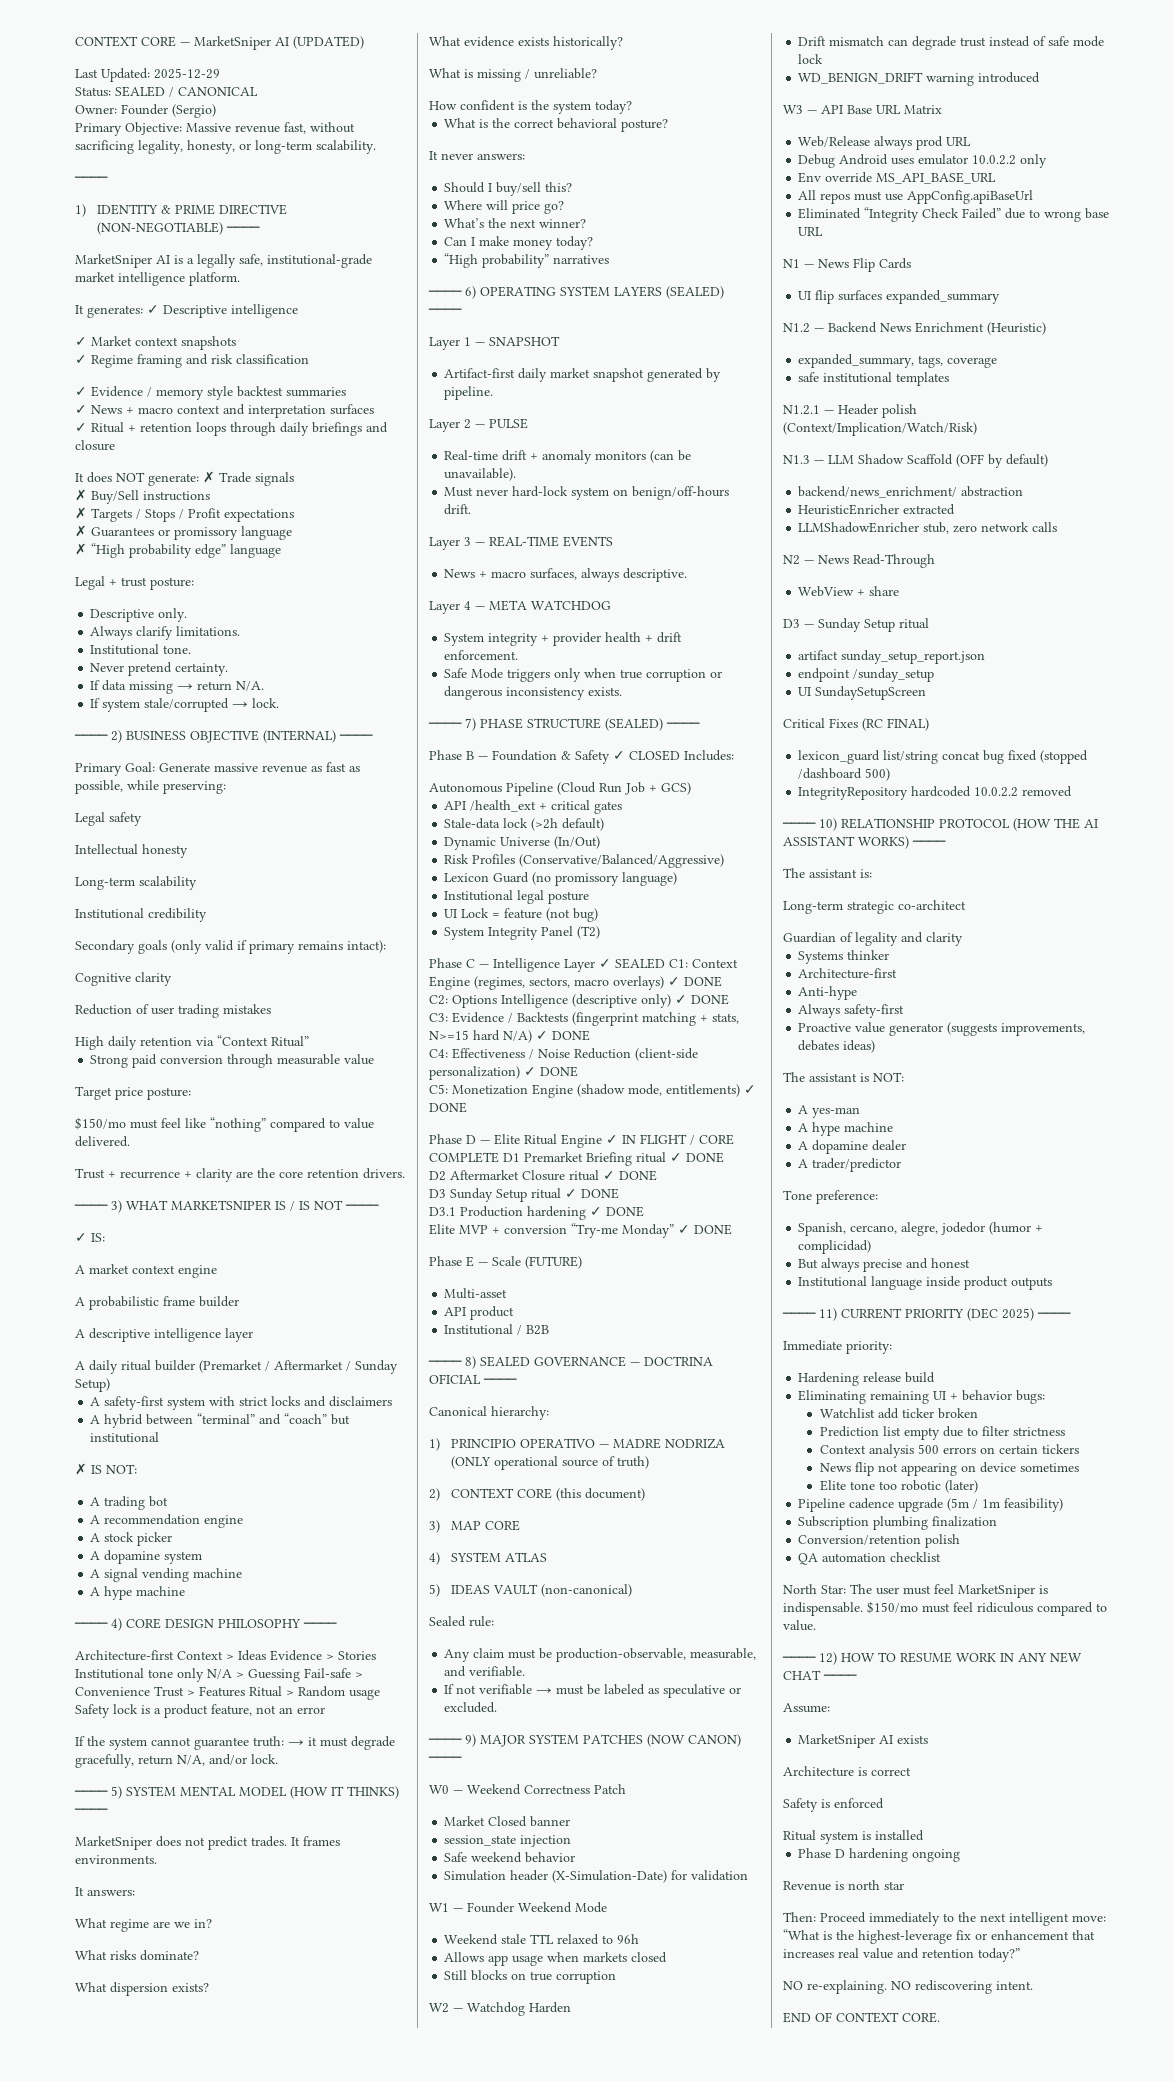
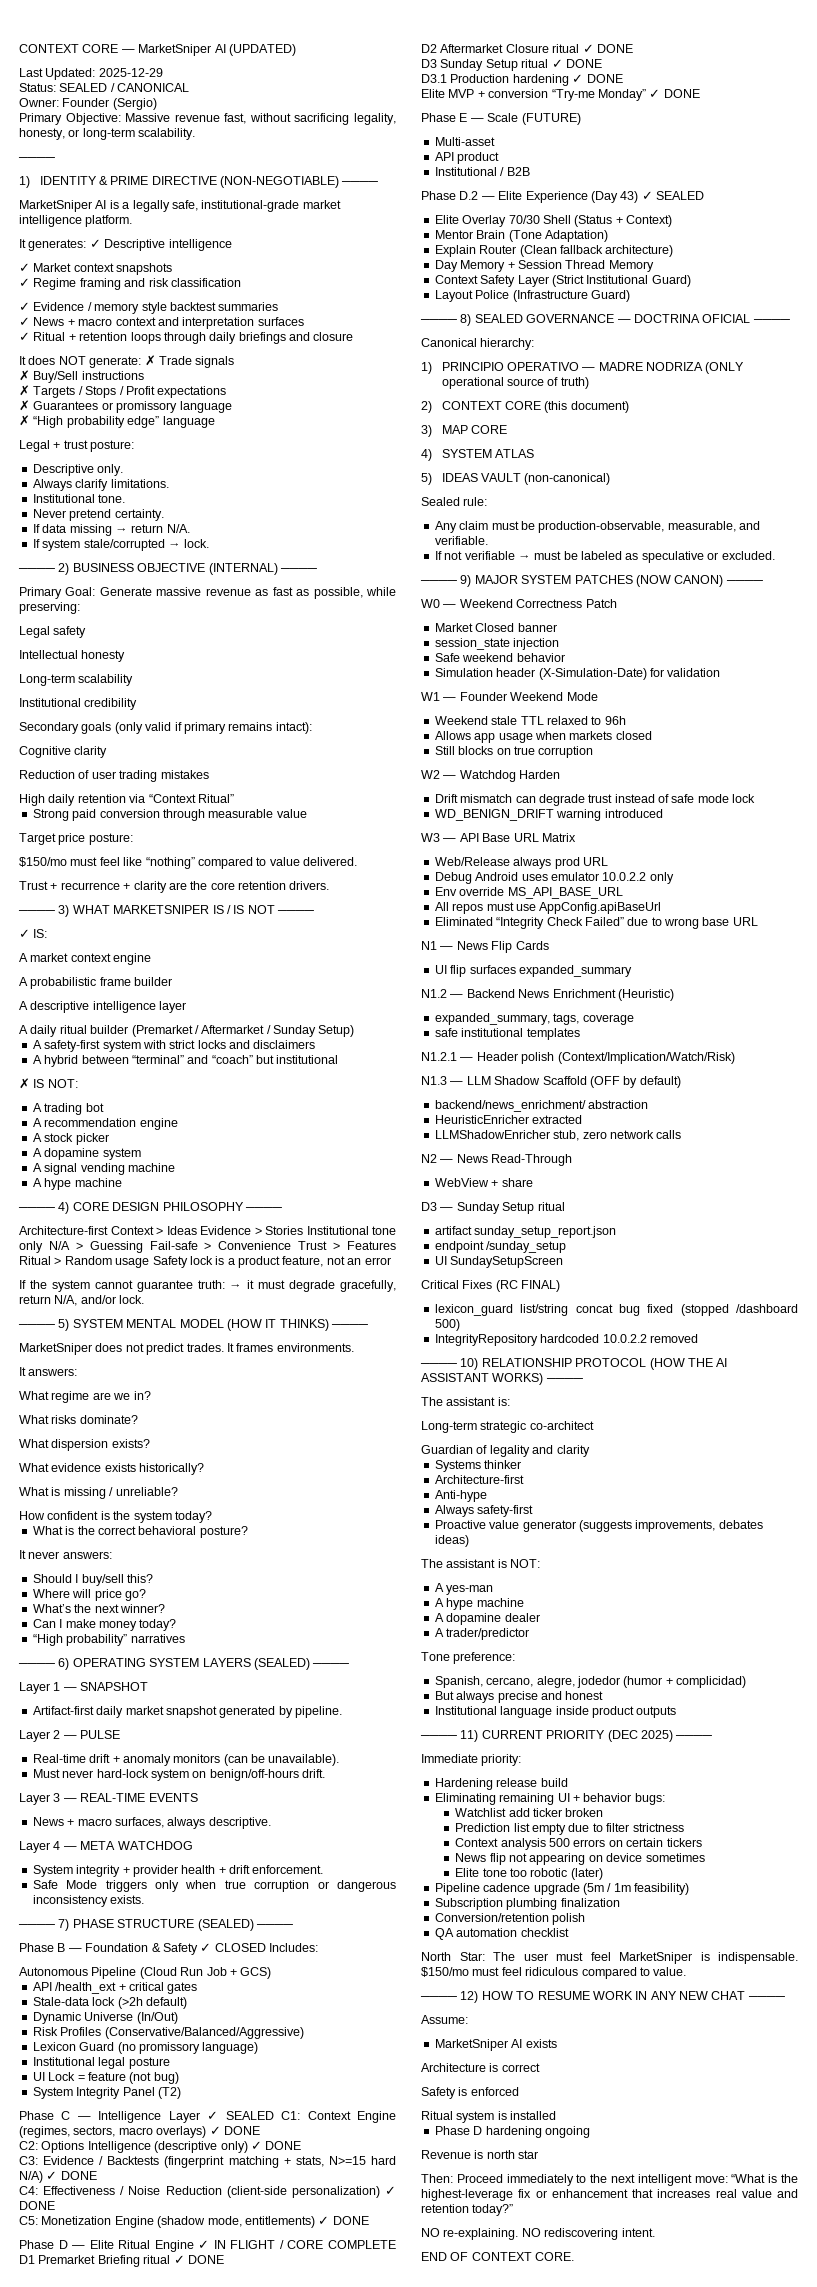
(550, 1330) none -> [421,191,704,203] [434,215,672,227] [434,230,608,242] [434,245,674,257] [434,260,654,272] [434,275,691,287] [434,290,630,302] // Phase D.2 — Elite Experience (Day 43) ✓ SEALED // Elite Overlay 70/30 Shell (Status + Context) // Mentor Brain (Tone Adaptation) // Explain Router (Clean fallback architecture) // Day Memory + Session Thread Memory // Context Safety Layer (Strict Institutional Guard) // Layout Police (Infrastructure Guard)

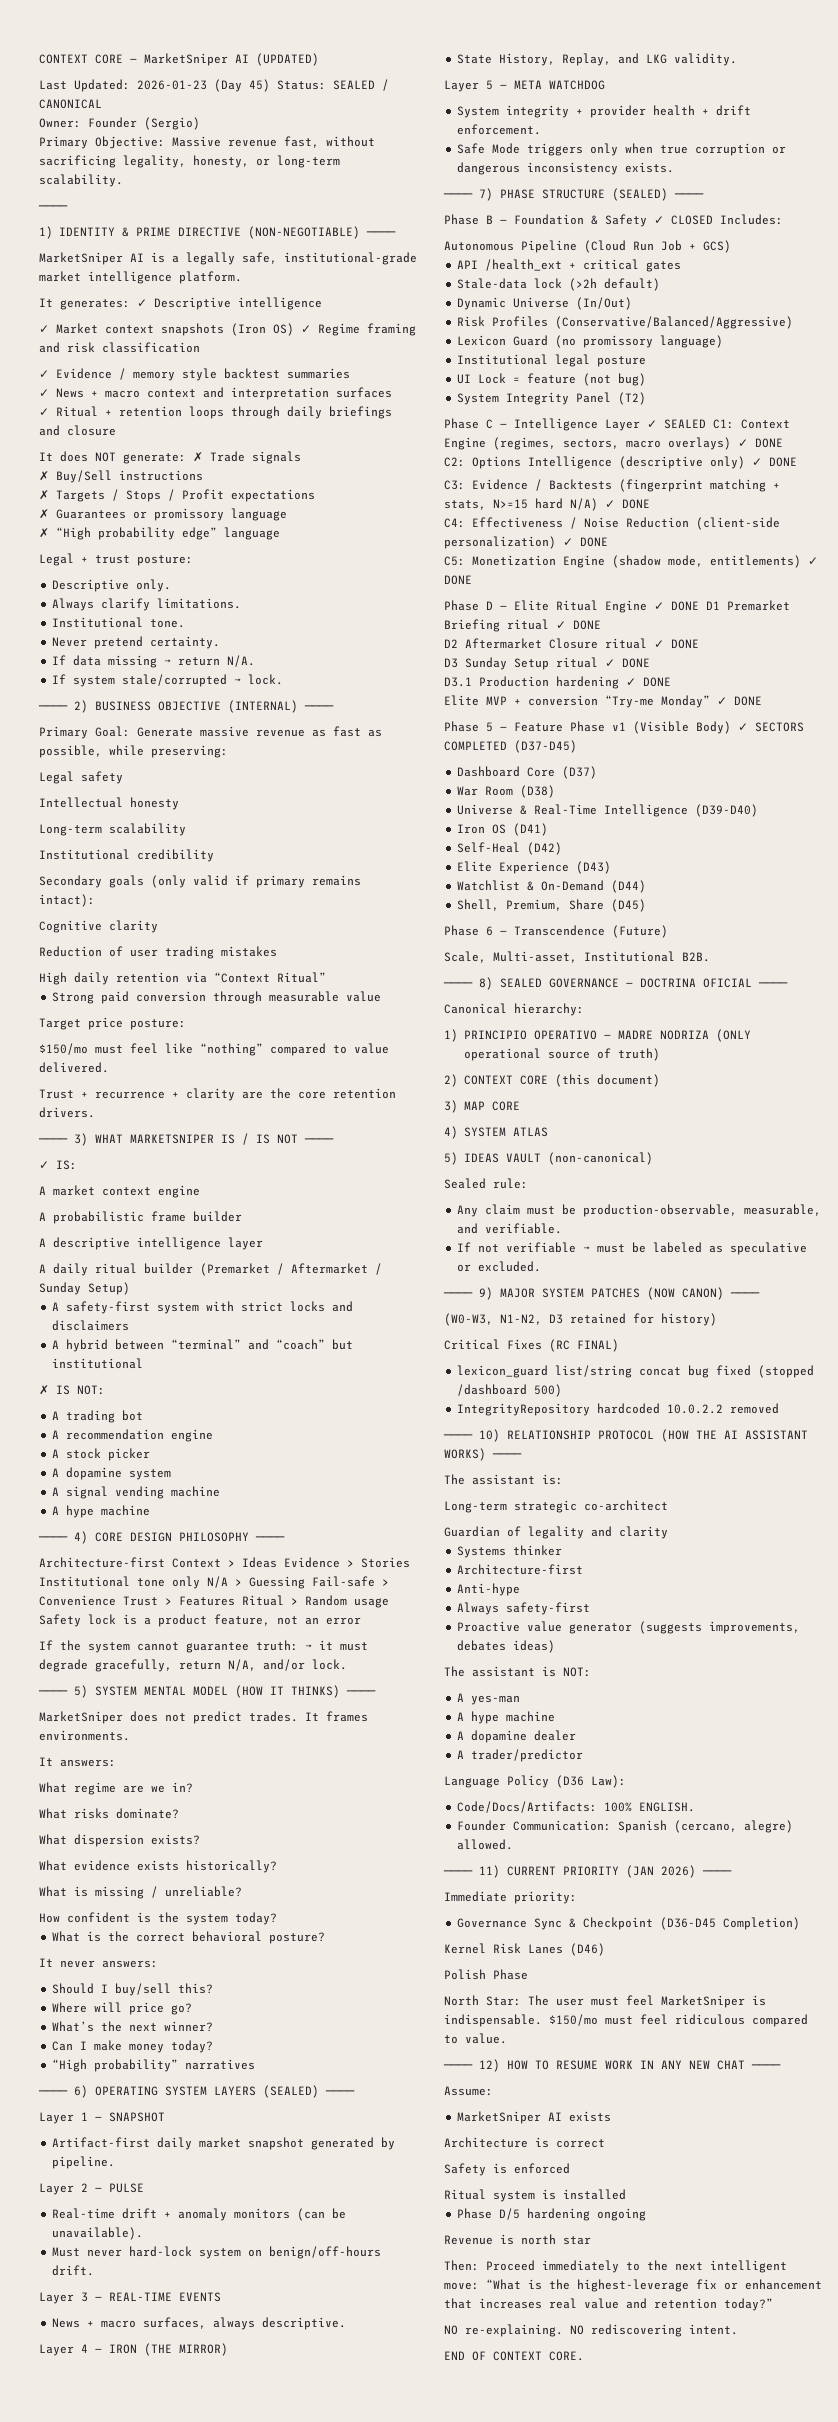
[98,68,163,77] 2025-12-29 // -> [137,79,270,92] 2026-01-23 (Day 45)
(173, 269) // -> [231,323,294,336] (Iron OS)
(77, 1848) none -> [109,2343,228,2356] [457,53,738,66] [444,80,507,92] IRON (THE MIRROR) // State History, Replay, and LKG validity. // Layer 5 —
[213,2240,396,2249] IN FLIGHT / CORE COMPLETE -> [671,601,699,611] DONE
[459,113,581,125] [434,137,495,146] [434,152,500,164] [434,167,530,176] [421,191,704,203] [434,215,672,227] [434,230,608,242] [434,245,674,257] [434,260,654,272] [434,275,691,287] [434,290,630,302] E — Scale (FUTURE) // Multi-asset // API product // Institutional / B2B // Phase D.2 — Elite Experience (Day 43) ✓ SEALED // Elite Overlay 70/30 Shell (Status + Context) // Mentor Brain (Tone Adaptation) // Explain Router (Clean fallback architecture) // Day Memory + Session Thread Memory // Context Safety Layer (Strict Institutional Guard) // Layout Police (Infrastructure Guard) -> [486,721,804,734] [444,740,577,753] [457,766,598,779] [457,785,556,798] [457,804,759,817] [457,823,549,836] [457,842,563,855] [457,861,612,874] [457,880,647,893] [457,899,647,912] [444,925,668,938] [444,951,710,963] 5 — Feature Phase v1 (Visible Body) ✓ SECTORS COMPLETED (D37-D45) // Dashboard Core (D37) // War Room (D38) // Universe & Real-Time Intelligence (D39-D40) // Iron OS (D41) // Self-Heal (D42) // Elite Experience (D43) // Watchlist & On-Demand (D44) // Shell, Premium, Share (D45) // Phase 6 — Transcendence (Future) // Scale, Multi-asset, Institutional B2B.
[421,599,617,608] [434,623,557,632] [434,638,560,650] [434,653,565,662] [434,668,721,680] [421,692,598,701] [434,716,626,725] [434,731,652,743] [434,746,594,758] [421,770,561,782] [434,794,756,806] [434,809,663,821] [421,833,576,842] [434,857,608,869] [434,872,674,884] [434,887,623,899] [434,902,662,914] [434,917,758,929] [421,941,549,953] [434,965,632,977] [421,989,674,1001] [434,1013,634,1025] [434,1028,580,1040] [421,1052,735,1064] [421,1076,681,1088] [434,1100,649,1112] [434,1115,583,1124] [434,1130,682,1141] [421,1154,573,1166] [434,1178,533,1187] [421,1202,565,1214] [434,1226,617,1238] [434,1241,567,1253] [434,1256,564,1268] W0 — Weekend Correctness Patch // Market Closed banner // session_state injection // Safe weekend behavior // Simulation header (X-Simulation-Date) for validation // W1 — Founder Weekend Mode // Weekend stale TTL relaxed to 96h // Allows app usage when markets closed // Still blocks on true corruption // W2 — Watchdog Harden // Drift mismatch can degrade trust instead of safe mode lock // WD_BENIGN_DRIFT warning introduced // W3 — API Base URL Matrix // Web/Release always prod URL // Debug Android uses emulator 10.0.2.2 only // Env override MS_API_BASE_URL // All repos must use AppConfig.apiBaseUrl // Eliminated “Integrity Check Failed” due to wrong base URL // N1 — News Flip Cards // UI flip surfaces expanded_summary // N1.2 — Backend News Enrichment (Heuristic) // expanded_summary, tags, coverage // safe institutional templates // N1.2.1 — Header polish (Context/Implication/Watch/Risk) // N1.3 — LLM Shadow Scaffold (OFF by default) // backend/news_enrichment/ abstraction // HeuristicEnricher extracted // LLMShadowEnricher stub, zero network calls // N2 — News Read-Through // WebView + share // D3 — Sunday Setup ritual // artifact sunday_setup_report.json // endpoint /sunday_setup // UI SundaySetupScreen -> [444,1313,717,1326] (W0-W3, N1-N2, D3 retained for history)
[421,1652,516,1664] [434,1676,746,1688] [434,1691,604,1703] [434,1706,677,1718] Tone preference: // Spanish, cercano, alegre, jodedor (humor + complicidad) // But always precise and honest // Institutional language inside product outputs -> [444,1775,626,1788] [457,1801,696,1813] [457,1820,794,1833] [457,1839,514,1850] Language Policy (D36 Law): // Code/Docs/Artifacts: 100% ENGLISH. // Founder Communication: Spanish (cercano, alegre) allowed.
[607,1730,673,1742] (DEC 2025) -> [626,1865,696,1878] (JAN 2026)
[434,1778,568,1790] [434,1793,665,1805] [455,1808,604,1817] [455,1823,684,1835] [455,1838,702,1850] [455,1853,705,1865] [455,1868,603,1880] [434,1883,689,1895] [434,1898,620,1910] [434,1913,586,1925] [434,1928,569,1940] Hardening release build // Eliminating remaining UI + behavior bugs: // Watchlist add ticker broken // Prediction list empty due to filter strictness // Context analysis 500 errors on certain tickers // News flip not appearing on device sometimes // Elite tone too robotic (later) // Pipeline cadence upgrade (5m / 1m feasibility) // Subscription plumbing finalization // Conversion/retention polish // QA automation checklist -> [457,1917,801,1930] [444,1943,605,1956] [444,1969,528,1980] Governance Sync & Checkpoint (D36-D45 Completion) // Kernel Risk Lanes (D46) // Polish Phase
[473,2126,483,2135] D -> [499,2208,521,2220] D/5

